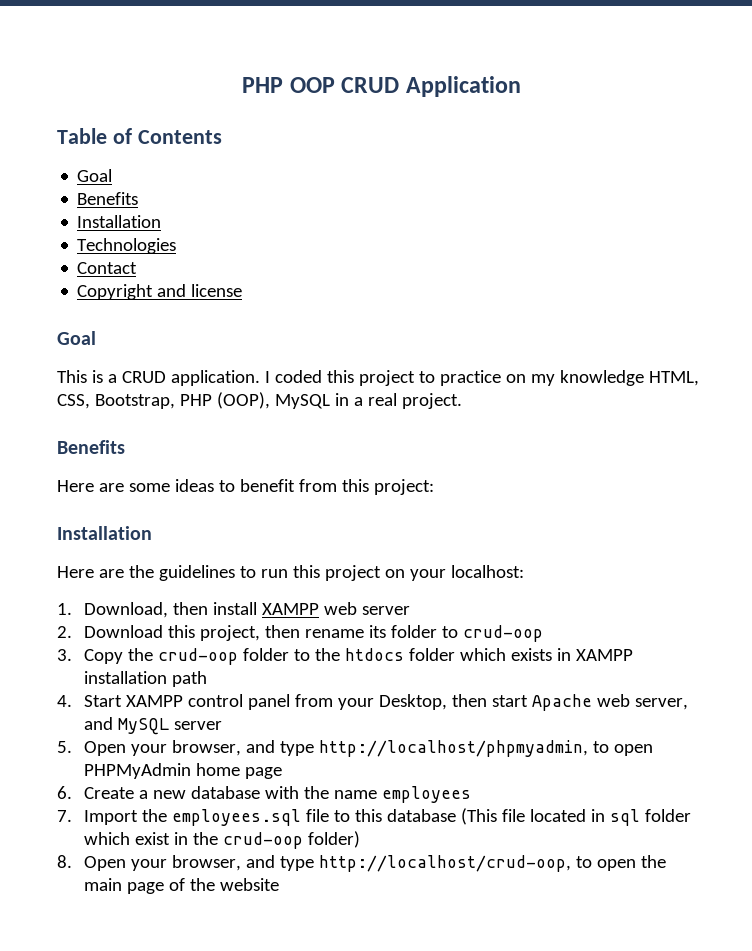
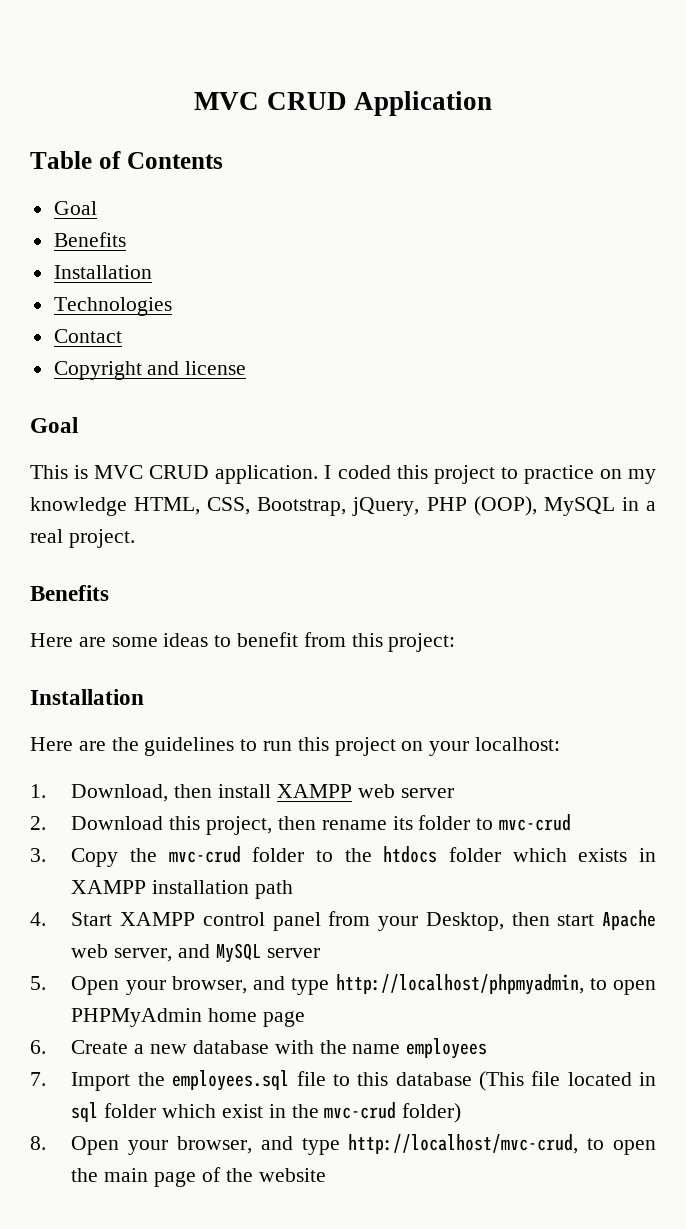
[242,77,335,93] PHP OOP -> [194,92,260,110] MVC
[107,374,117,383] a -> [94,465,144,479] MVC
(175, 401) none -> [352,497,420,516] jQuery,
[463,625,544,642] crud-oop -> [498,814,571,831] mvc-crud
[158,648,239,665] crud-oop -> [168,846,241,863] mvc-crud
[223,832,304,849] crud-oop -> [324,1102,397,1119] mvc-crud
[319,855,572,872] http://localhost/crud-oop, -> [348,1134,579,1154] http://localhost/mvc-crud,

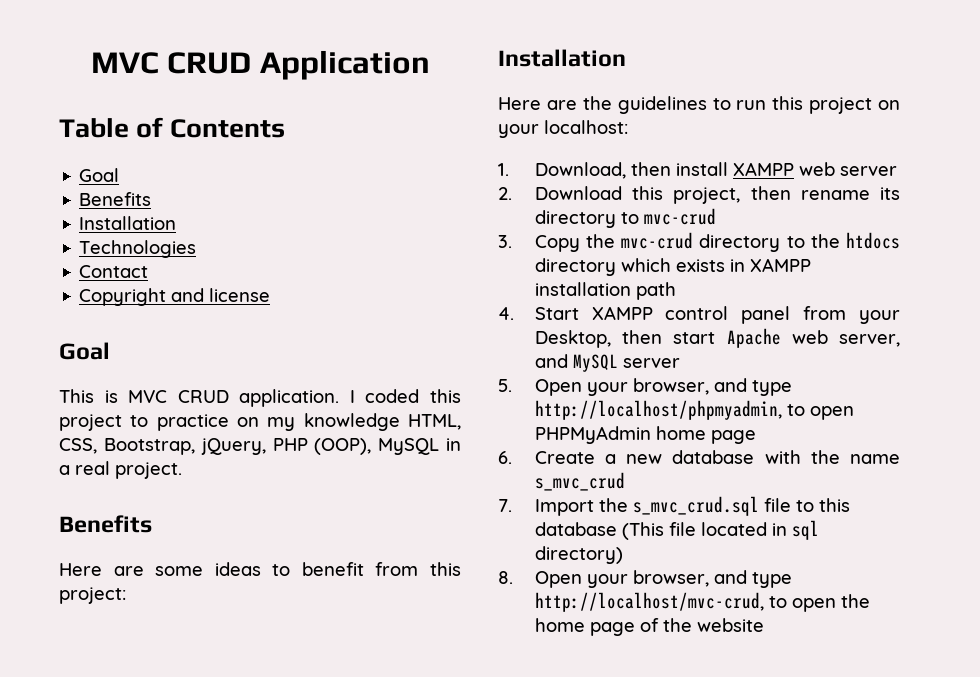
[418,815,471,830] folder -> [534,210,616,228] directory
[252,847,305,862] folder -> [699,234,781,252] directory
[449,847,502,862] folder -> [534,258,616,276] directory
[406,1038,488,1059] employees -> [534,472,625,491] s_mvc_crud
[172,1070,290,1091] employees.sql -> [632,496,759,516] s_mvc_crud.sql
[104,1102,462,1123] folder which exist in the mvc-crud folder) -> [534,546,623,564] directory)
[104,1168,149,1182] main -> [534,618,585,632] home

